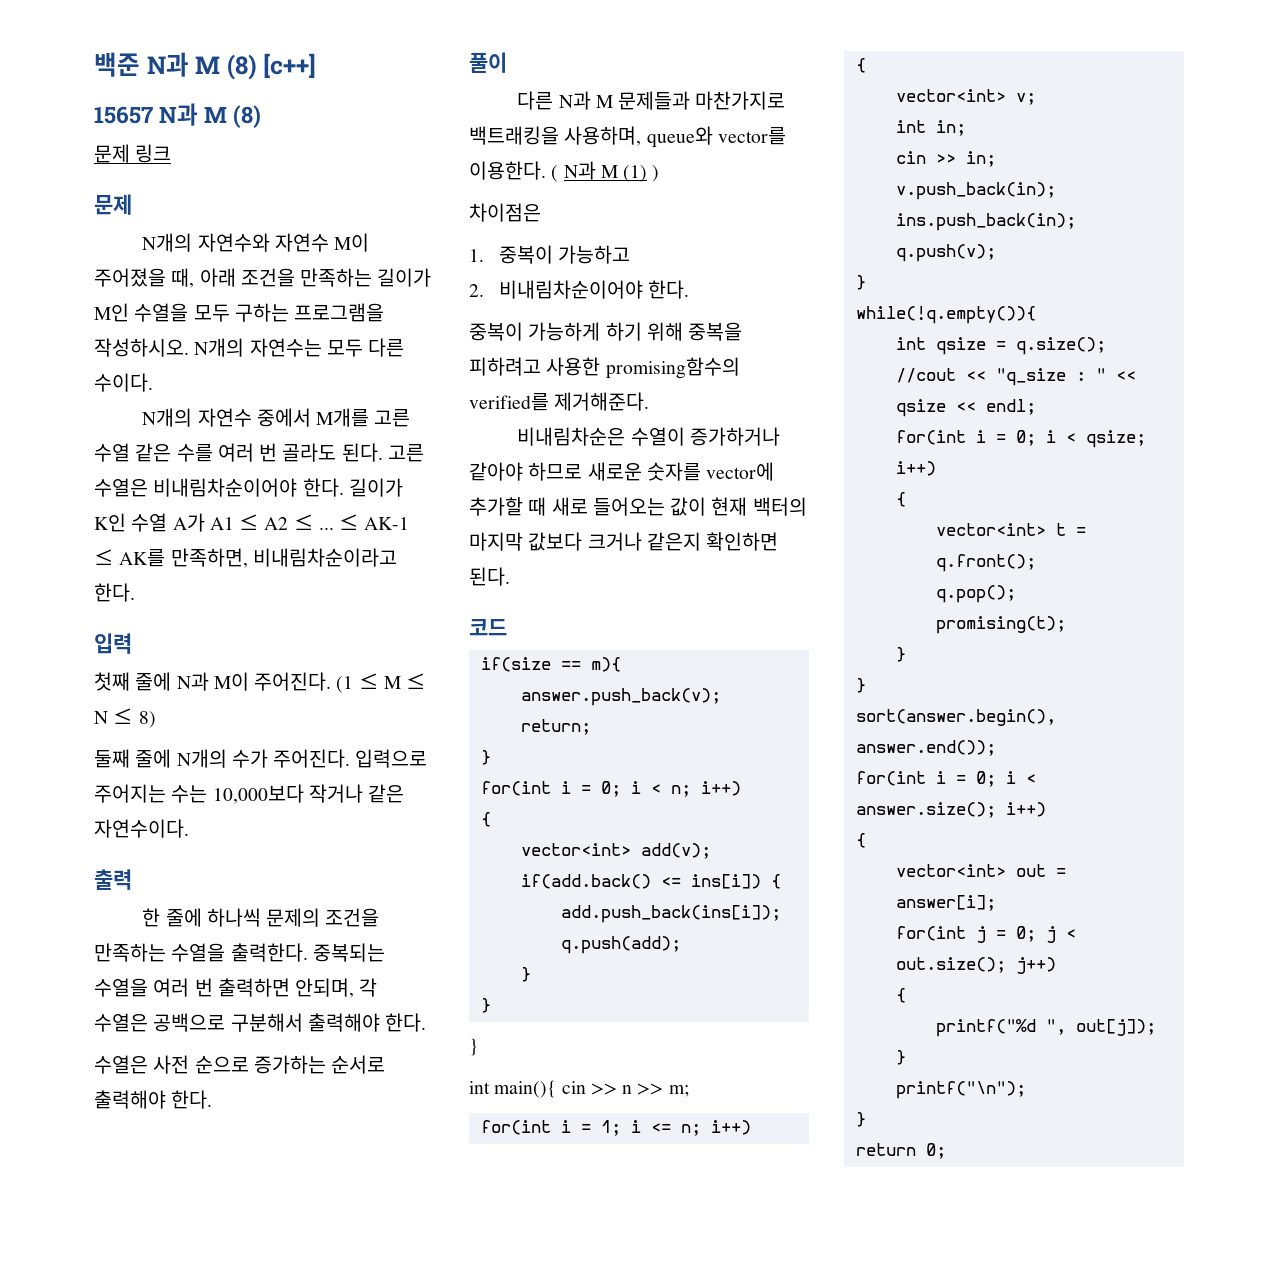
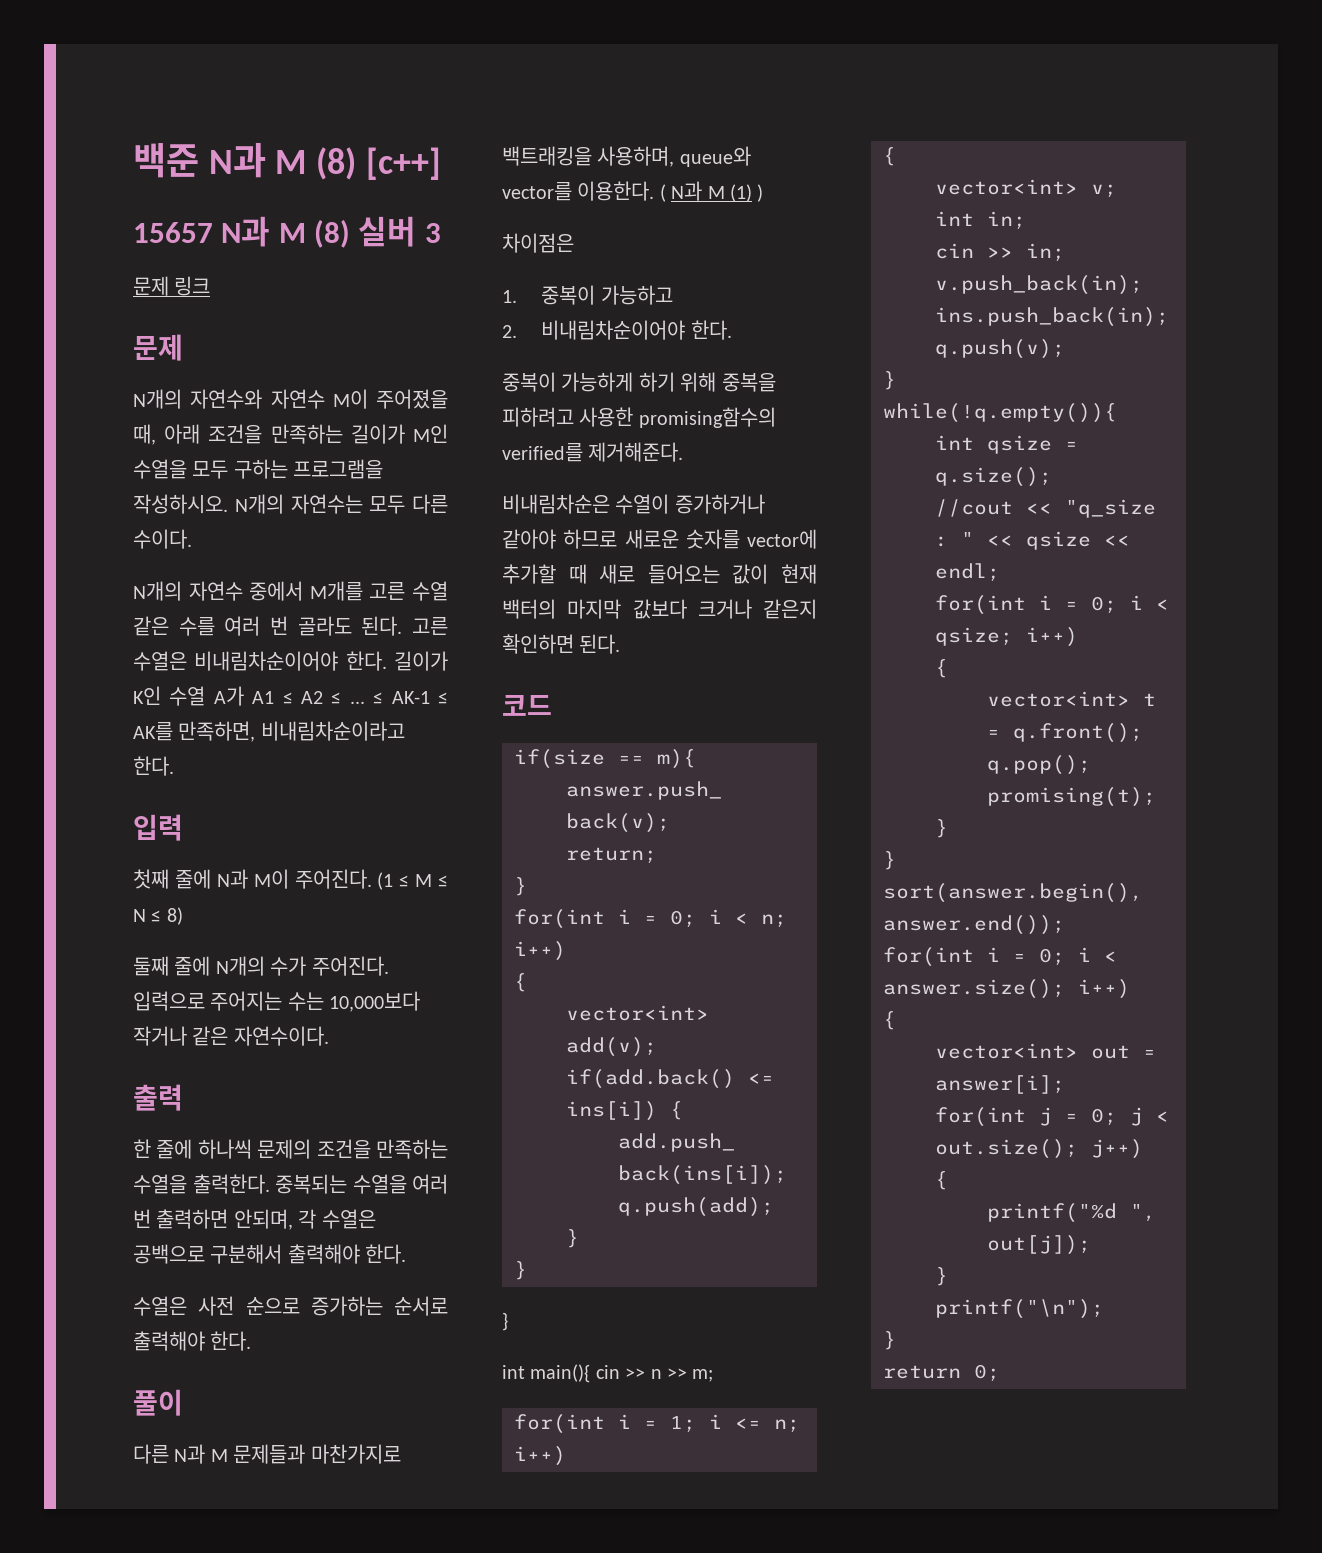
(262, 116) none -> [358,216,441,247] 실버 3

